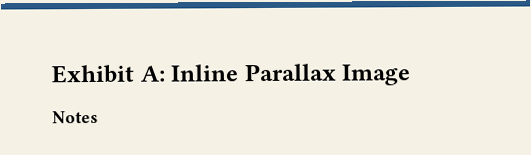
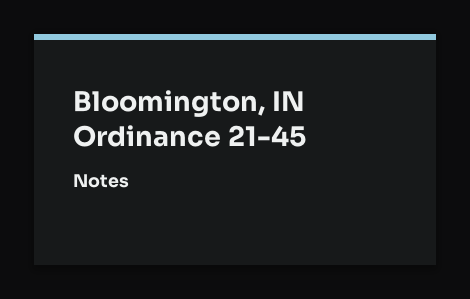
[51,63,412,86] Exhibit A: Inline Parallax Image -> [73,90,306,117] [73,125,307,147] Bloomington, IN Ordinance 21-45

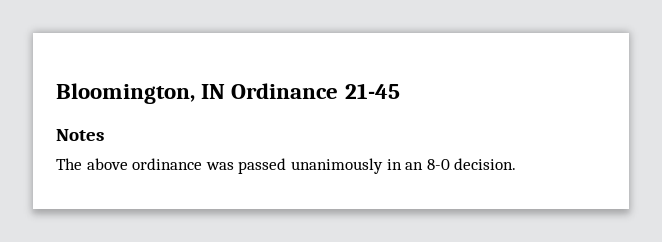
(129, 181) none -> [56,158,517,174] // The above ordinance was passed unanimously in an 8-0 decision.

